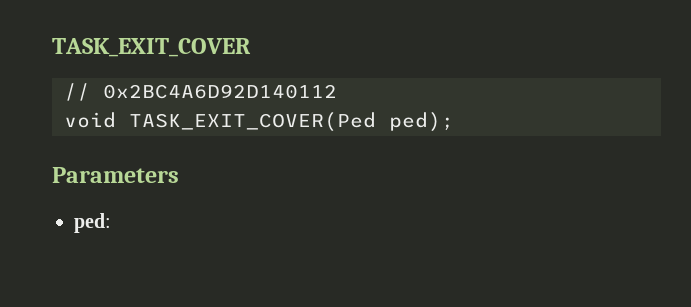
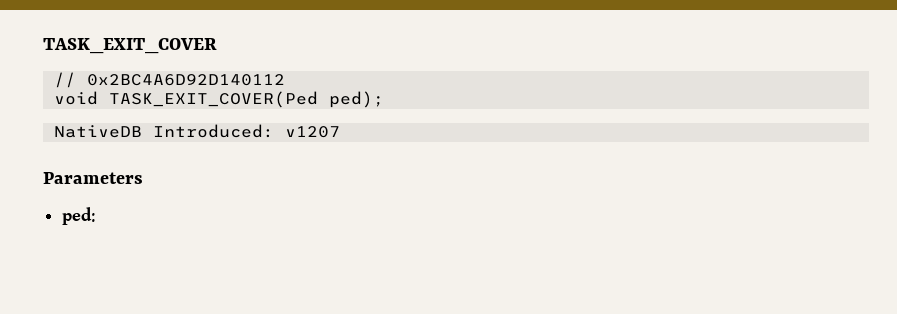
(454, 122) none -> [53,124,340,138] // NativeDB Introduced: v1207

